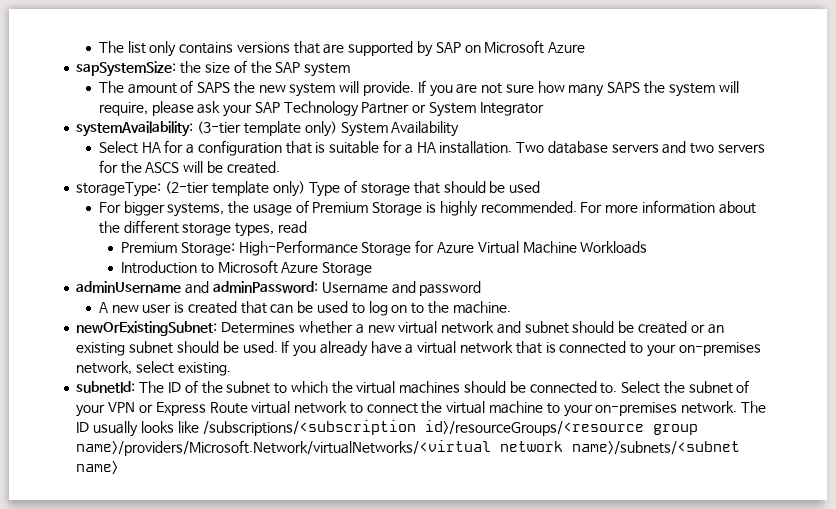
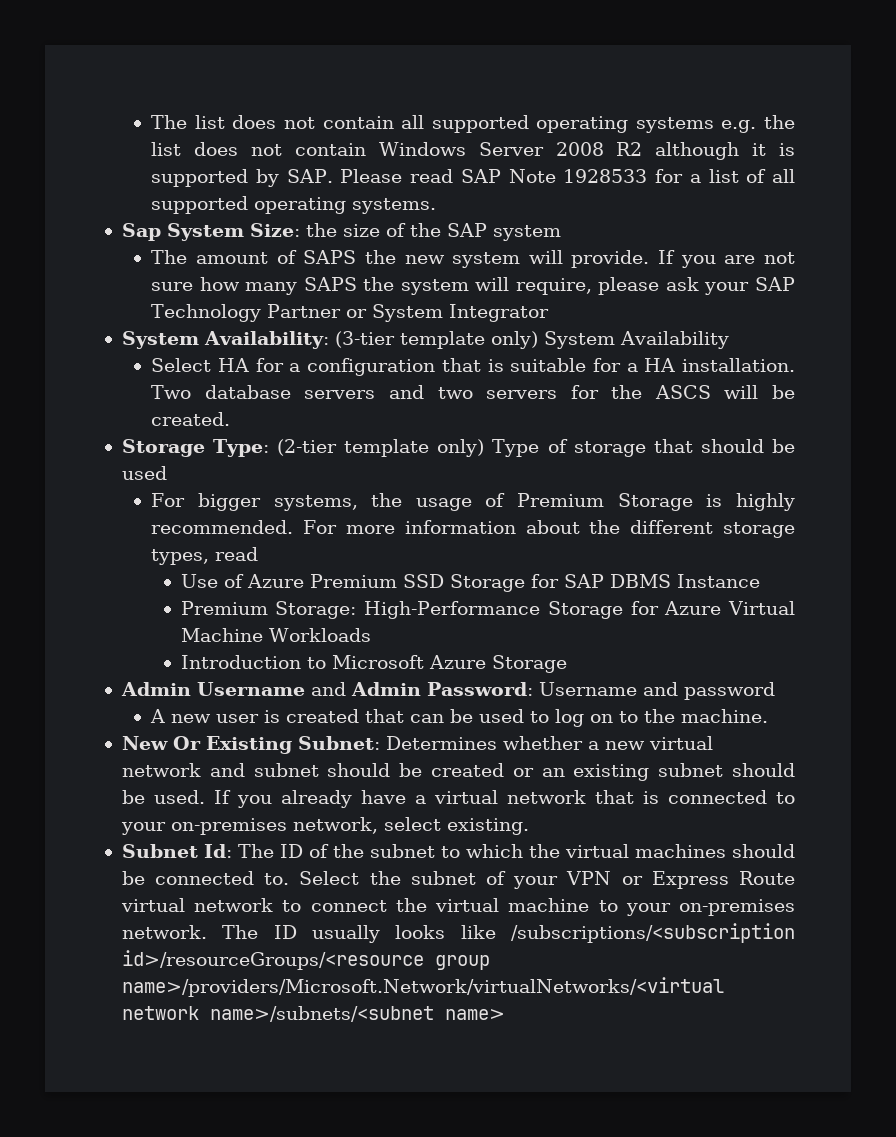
[149,40,586,57] [76,61,177,77] only contains versions that are supported by SAP on Microsoft Azure // sapSystemSize: -> [232,115,795,133] [151,142,796,160] [151,169,795,187] [151,196,437,214] [121,223,300,241] does not contain all supported operating systems e.g. the list does not contain Windows Server 2008 R2 although it is supported by SAP. Please read SAP Note 1928533 for a list of all supported operating systems. // Sap System Size:
[76,121,194,137] systemAvailability: -> [121,331,329,349] System Availability:
[76,182,162,197] storageType: -> [121,439,269,457] Storage Type:
(307, 227) none -> [180,574,760,592] // Use of Azure Premium SSD Storage for SAP DBMS Instance
[76,281,318,294] adminUsername and adminPassword: -> [120,682,533,696] Admin Username and Admin Password:
[76,321,218,336] newOrExistingSubnet: -> [121,736,380,754] New Or Existing Subnet:
[76,381,136,393] subnetId: -> [121,844,232,858] Subnet Id:

